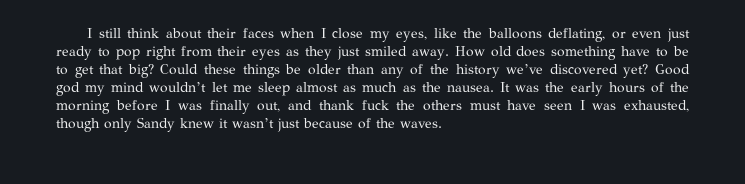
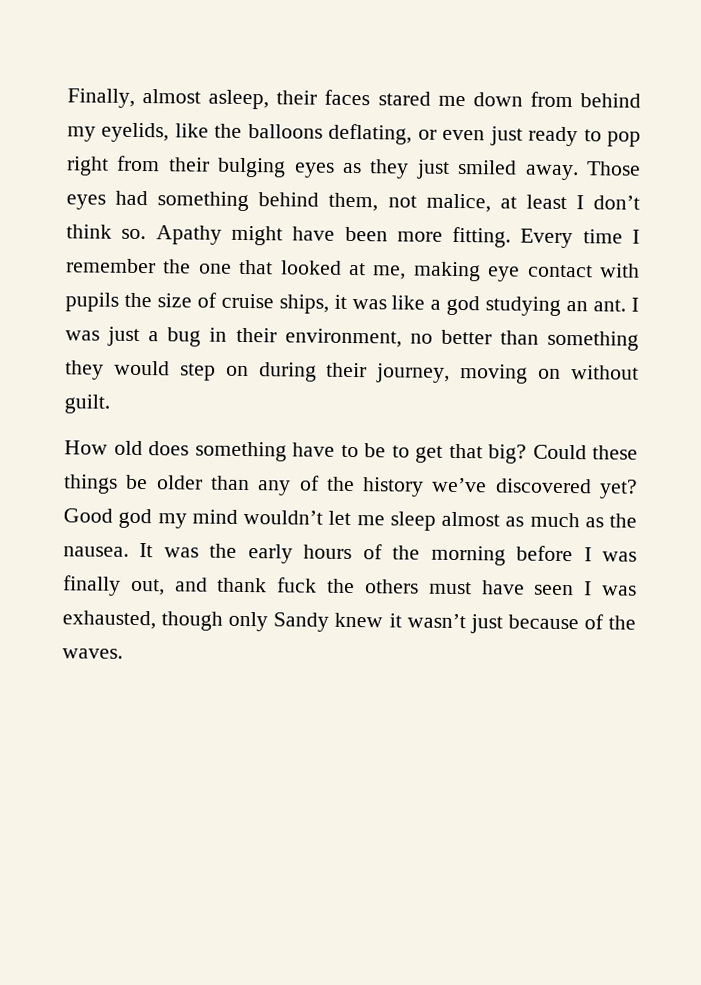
[87,28,428,42] I still think about their faces when I close my eyes, -> [67,88,641,110] [67,122,170,143] Finally, almost asleep, their faces stared me down from behind my eyelids,
(247, 51) none -> [217,157,287,178] bulging
(449, 54) none -> [586,161,641,176] [66,190,641,213] [66,224,640,249] [66,258,640,282] [65,292,640,316] [65,326,640,351] [65,360,640,384] [64,394,110,414] Those eyes had something behind them, not malice, at least I don’t think so. Apathy might have been more fitting. Every time I remember the one that looked at me, making eye contact with pupils the size of cruise ships, it was like a god studying an ant. I was just a bug in their environment, no better than something they would step on during their journey, moving on without guilt. //

